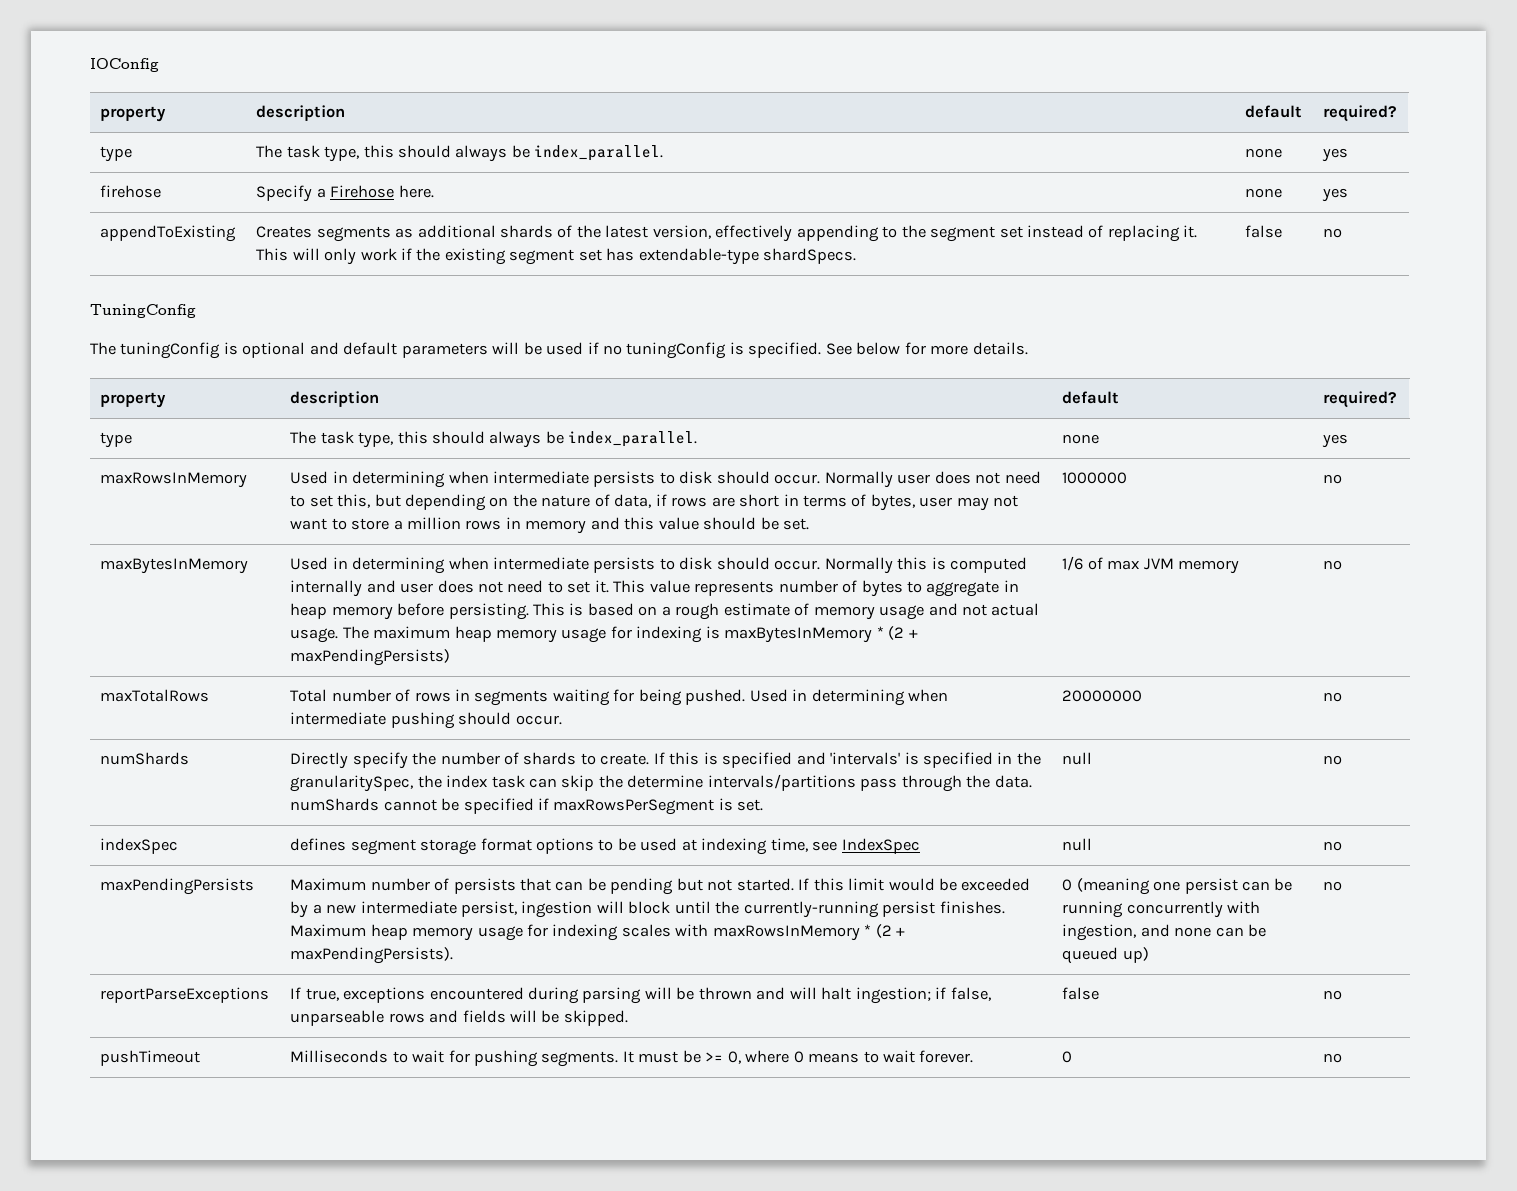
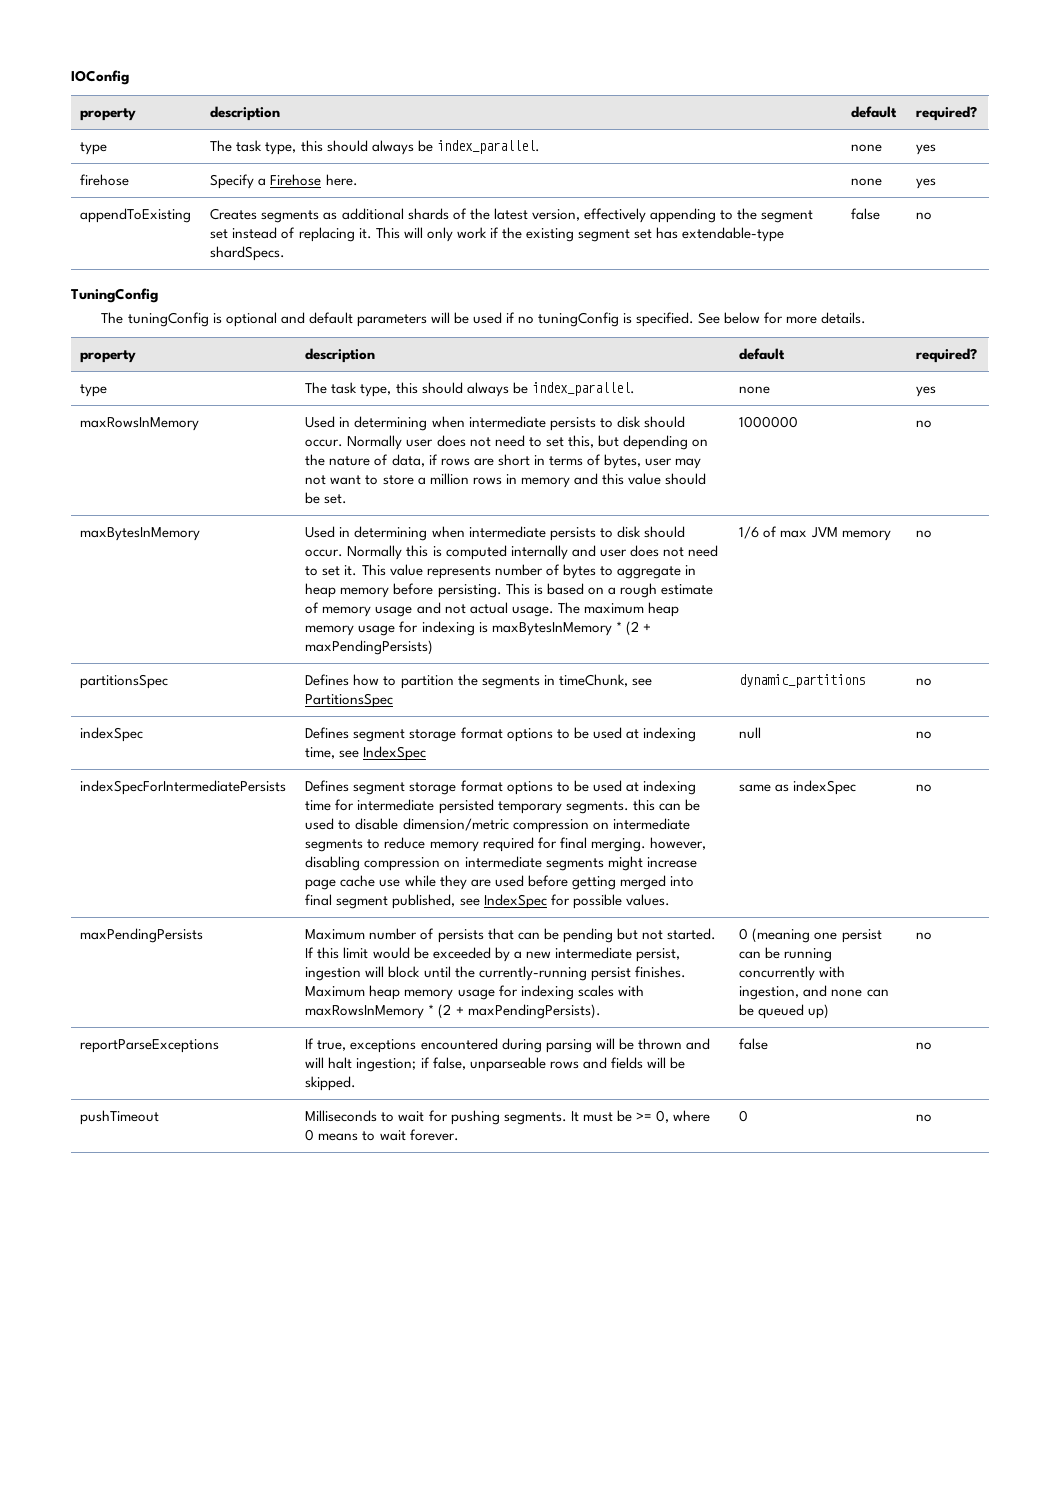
[100,689,210,702] [290,689,949,706] [290,712,562,729] [1062,690,1143,702] [1323,692,1343,702] [100,752,190,765] [290,752,1041,769] [290,774,1032,792] [290,798,764,815] [1062,752,1093,765] maxTotalRows | Total number of rows in segments waiting for being pushed. Used in determining when intermediate pushing should occur. | 20000000 | no // numShards | Directly specify the number of shards to create. If this is specified and 'intervals' is specified in the granularitySpec, the index task can skip the determine intervals/partitions pass through the data. numShards cannot be specified if maxRowsPerSegment is set. | null -> [80,674,169,689] [305,674,652,689] [305,693,394,708] [739,674,866,688] partitionsSpec | Defines how to partition the segments in timeChunk, see PartitionsSpec | dynamic_partitions
[290,838,347,851] defines -> [305,727,350,739] Defines
(1343, 846) none -> [80,780,287,795] [305,780,696,795] [305,799,700,814] [305,818,690,833] [305,837,706,852] [305,856,697,871] [305,875,694,890] [305,894,670,909] [739,780,857,795] [916,784,933,792] // indexSpecForIntermediatePersists | Defines segment storage format options to be used at indexing time for intermediate persisted temporary segments. this can be used to disable dimension/metric compression on intermediate segments to reduce memory required for final merging. however, disabling compression on intermediate segments might increase page cache use while they are used before getting merged into final segment published, see IndexSpec for possible values. | same as indexSpec | no

